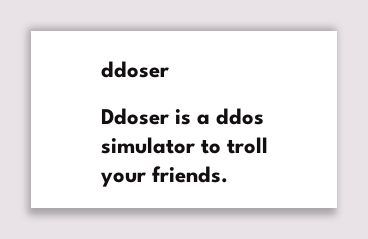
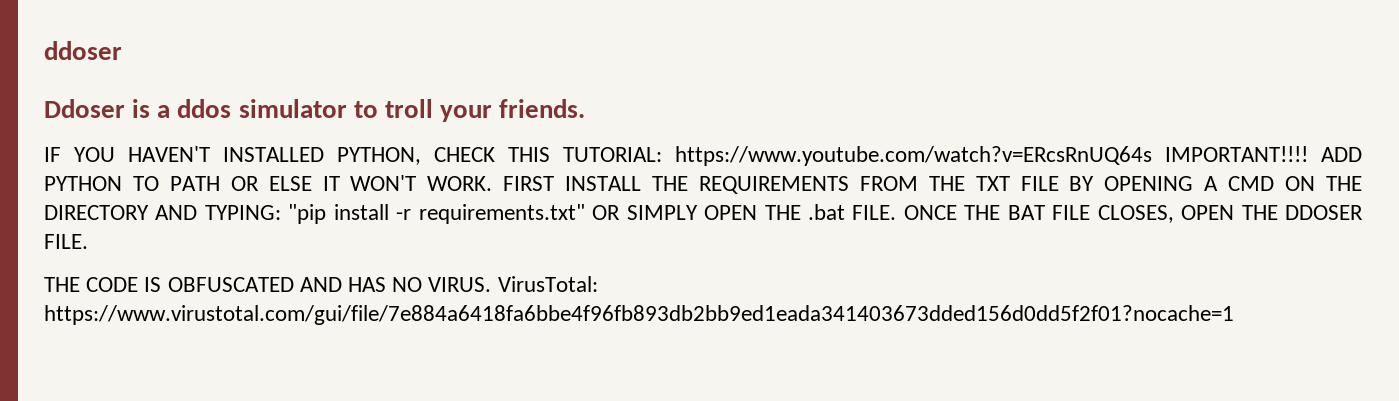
(229, 174) none -> [44,146,1362,166] [44,175,1363,194] [44,204,1364,224] [44,234,88,249] [44,276,598,292] [44,305,1234,325] // IF YOU HAVEN'T INSTALLED PYTHON, CHECK THIS TUTORIAL: https://www.youtube.com/watch?v=ERcsRnUQ64s IMPORTANT!!!! ADD PYTHON TO PATH OR ELSE IT WON'T WORK. FIRST INSTALL THE REQUIREMENTS FROM THE TXT FILE BY OPENING A CMD ON THE DIRECTORY AND TYPING: "pip install -r requirements.txt" OR SIMPLY OPEN THE .bat FILE. ONCE THE BAT FILE CLOSES, OPEN THE DDOSER FILE. // THE CODE IS OBFUSCATED AND HAS NO VIRUS. VirusTotal: https://www.virustotal.com/gui/file/7e884a6418fa6bbe4f96fb893db2bb9ed1eada341403673dded156d0dd5f2f01?nocache=1

